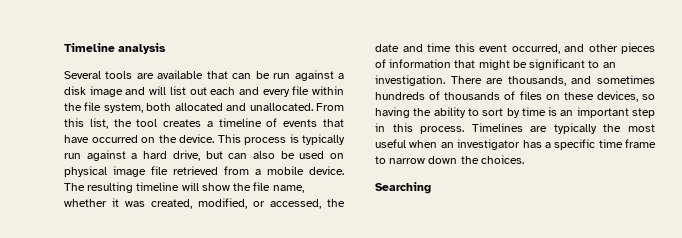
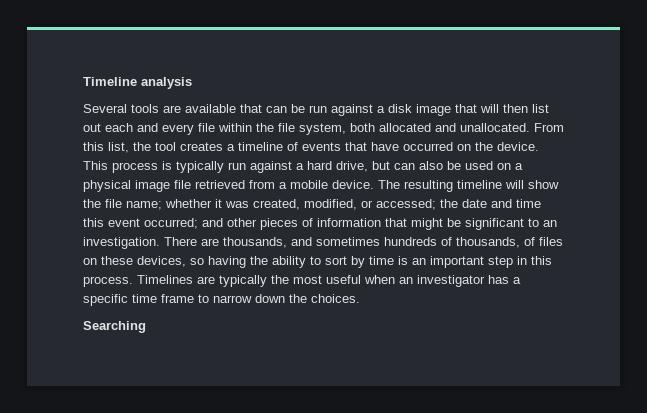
[125,86,167,95] and will -> [455,104,528,113] that will then
(344, 156) none -> [515,163,523,170] a
[272,185,304,193] name, -> [126,201,162,210] name;
[270,199,321,209] accessed, -> [376,199,436,210] accessed;
[511,44,560,54] occurred, -> [144,218,198,229] occurred;
[444,92,501,100] thousands -> [456,237,520,248] thousands,

